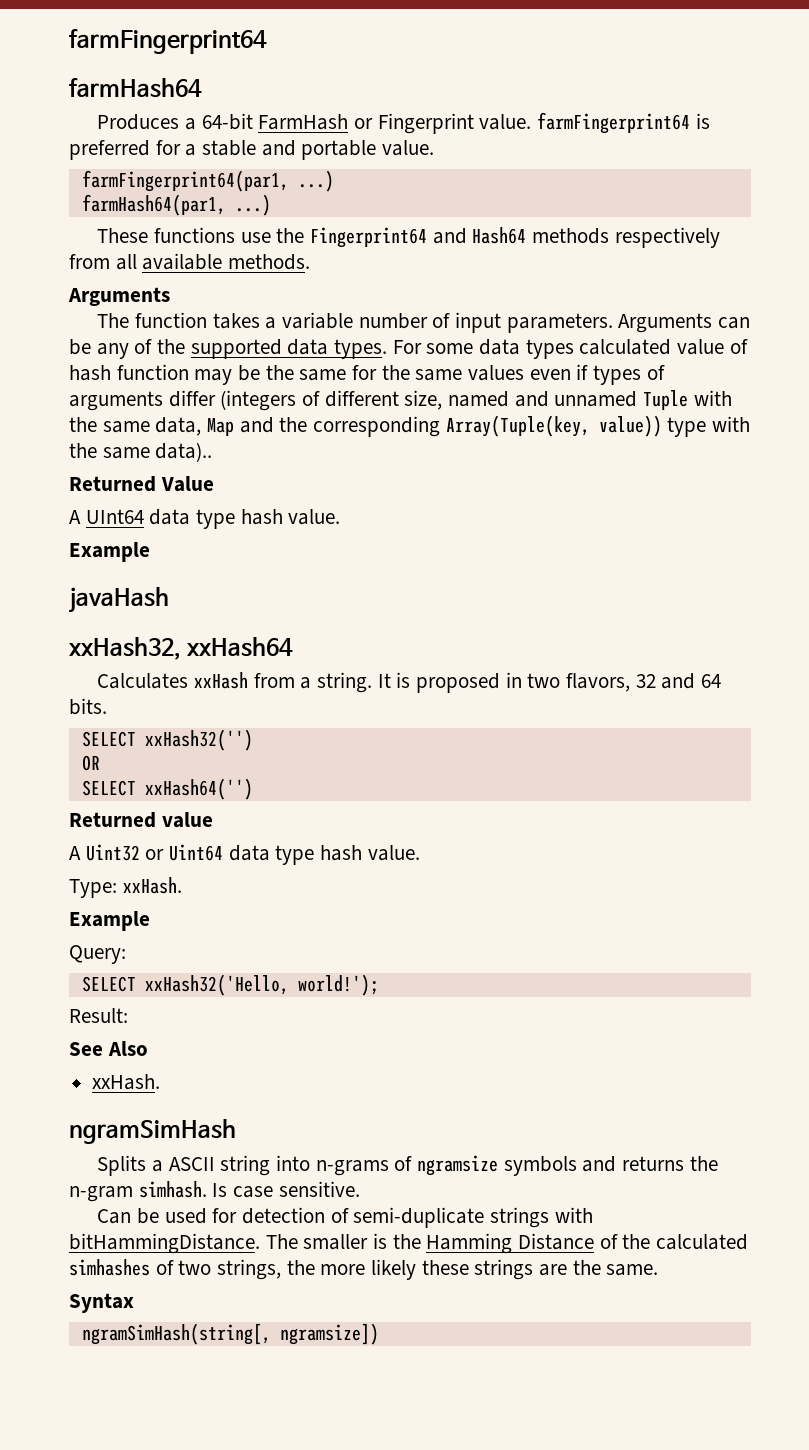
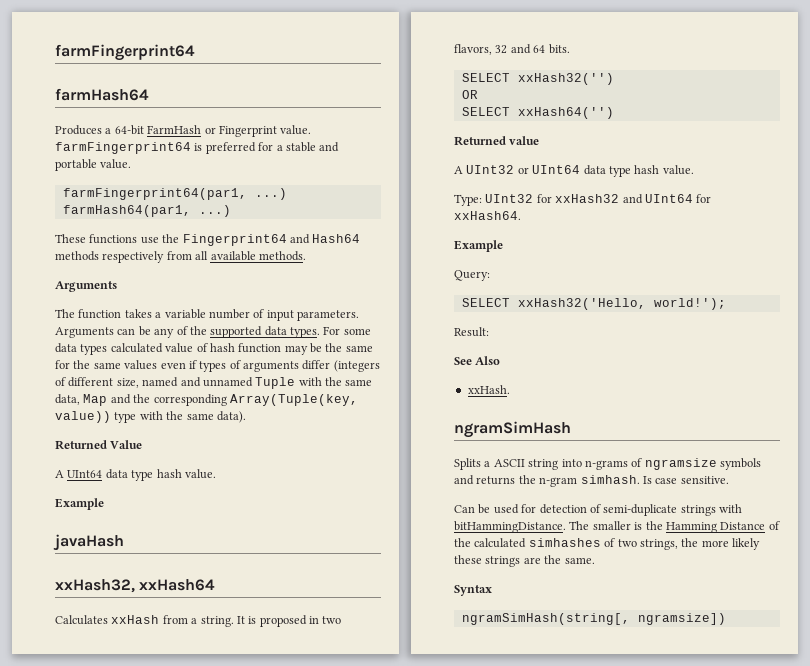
[155,442,213,462] data).. -> [216,411,246,423] data).
[85,844,224,861] Uint32 or Uint64 -> [466,165,581,174] UInt32 or UInt64
[122,877,182,894] xxHash. -> [485,194,712,204] [454,211,521,220] UInt32 for xxHash32 and UInt64 for xxHash64.

